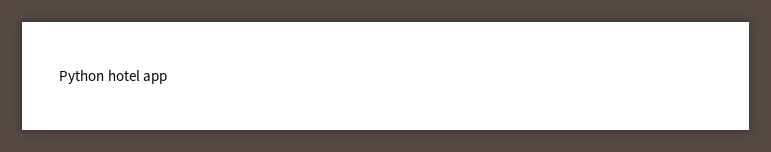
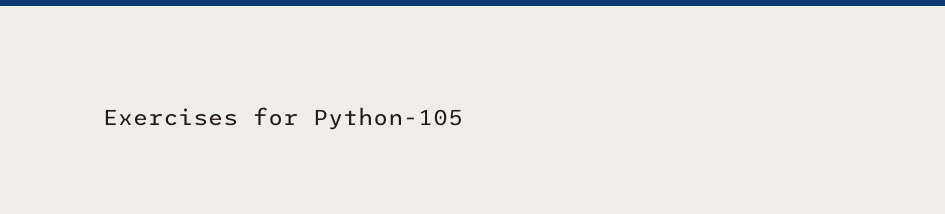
[59,69,168,84] Python hotel app -> [103,107,463,130] Exercises for Python-105

